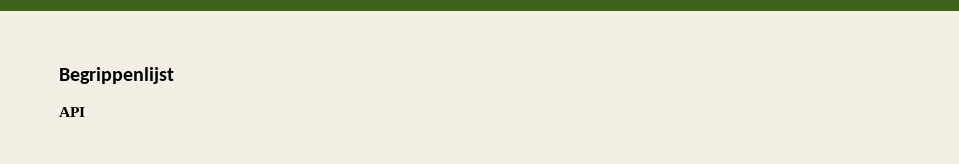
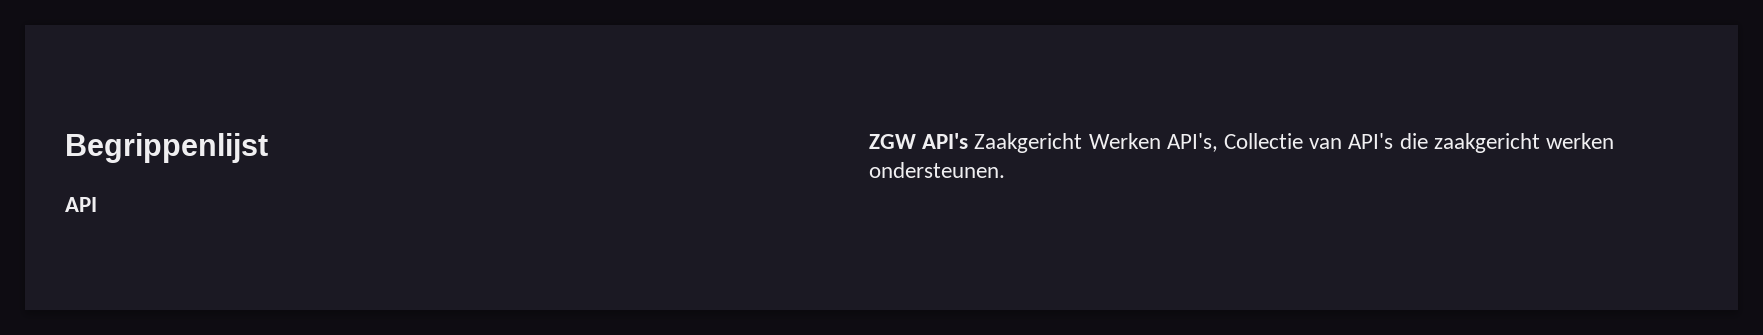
(85, 112) none -> [869,133,1615,153] [869,162,1005,178] // ZGW API's Zaakgericht Werken API's, Collectie van API's die zaakgericht werken ondersteunen.

